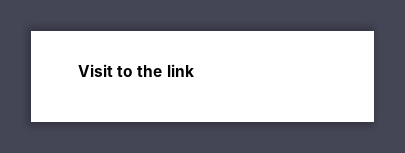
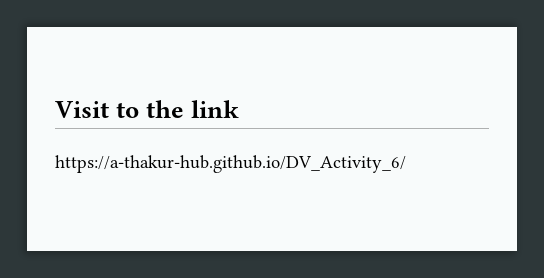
(194, 70) none -> [55,155,406,173] // https://a-thakur-hub.github.io/DV_Activity_6/

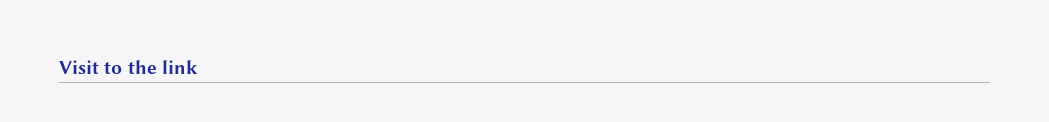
[55,155,406,173] // https://a-thakur-hub.github.io/DV_Activity_6/ -> (198, 67) none

